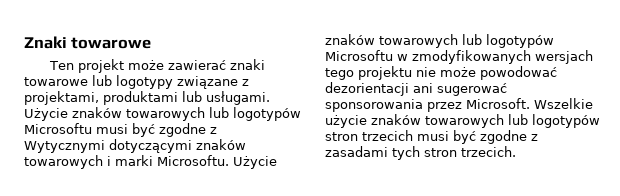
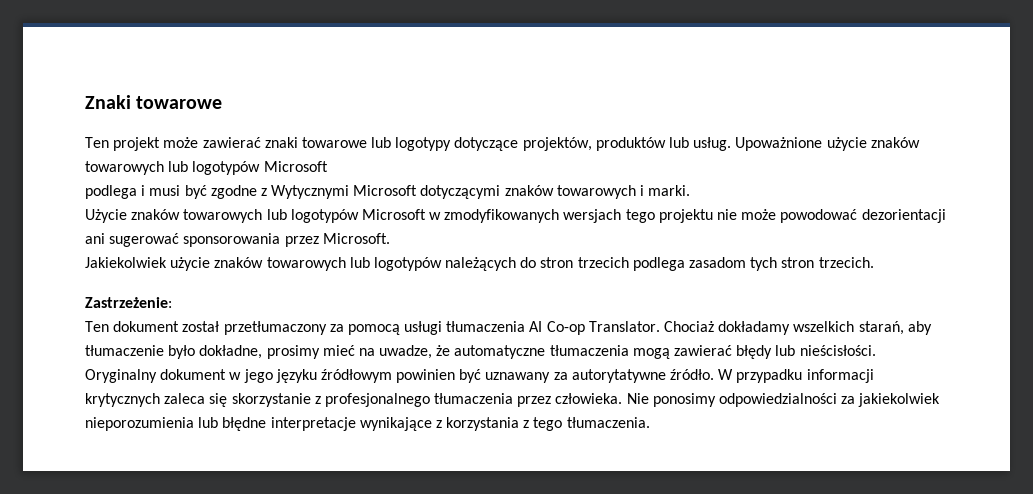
[177,76,249,89] [24,91,270,105] [24,107,301,121] [24,123,217,137] [24,139,246,153] [24,155,277,169] [325,34,554,48] [325,50,393,61] związane z projektami, produktami lub usługami. Użycie znaków towarowych lub logotypów Microsoftu musi być zgodne z Wytycznymi dotyczącymi znaków towarowych i marki Microsoftu. Użycie znaków towarowych lub logotypów Microsoftu -> [454,137,920,151] [85,161,328,175] [85,185,691,199] [85,209,426,223] dotyczące projektów, produktów lub usług. Upoważnione użycie znaków towarowych lub logotypów Microsoft // podlega i musi być zgodne z Wytycznymi Microsoft dotyczącymi znaków towarowych i marki. // Użycie znaków towarowych lub logotypów Microsoft
[534,98,593,109] [325,114,600,128] [325,130,538,144] [325,146,516,160] Wszelkie użycie znaków towarowych lub logotypów stron trzecich musi być zgodne z zasadami tych stron trzecich. -> [85,257,874,271] [85,297,172,308] [85,321,932,335] [85,345,876,359] [85,369,874,383] [85,393,941,407] [85,417,650,431] // Jakiekolwiek użycie znaków towarowych lub logotypów należących do stron trzecich podlega zasadom tych stron trzecich. // Zastrzeżenie: // Ten dokument został przetłumaczony za pomocą usługi tłumaczenia AI Co-op Translator. Chociaż dokładamy wszelkich starań, aby tłumaczenie było dokładne, prosimy mieć na uwadze, że automatyczne tłumaczenia mogą zawierać błędy lub nieścisłości. Oryginalny dokument w jego języku źródłowym powinien być uznawany za autorytatywne źródło. W przypadku informacji krytycznych zaleca się skorzystanie z profesjonalnego tłumaczenia przez człowieka. Nie ponosimy odpowiedzialności za jakiekolwiek nieporozumienia lub błędne interpretacje wynikające z korzystania z tego tłumaczenia.

